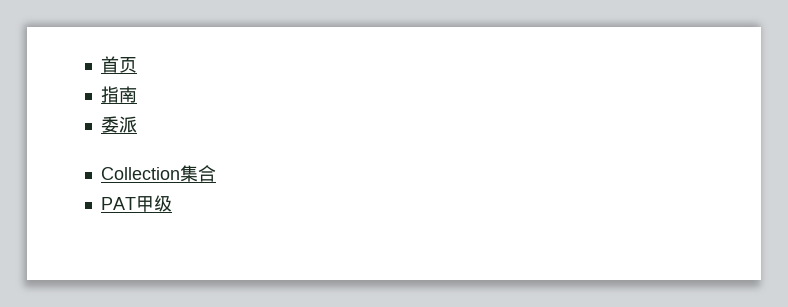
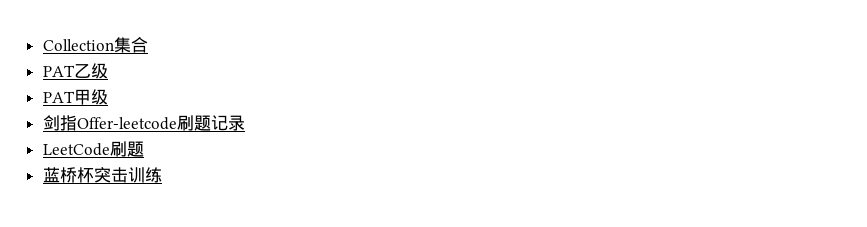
[100,56,137,73] [100,86,137,103] [100,116,137,133] 首页 // 指南 // 委派 // -> (42, 45) none
(216, 173) none -> [42,63,108,79] // PAT乙级
(172, 203) none -> [42,115,245,131] [42,141,144,157] [42,167,162,183] // 剑指Offer-leetcode刷题记录 // LeetCode刷题 // 蓝桥杯突击训练

